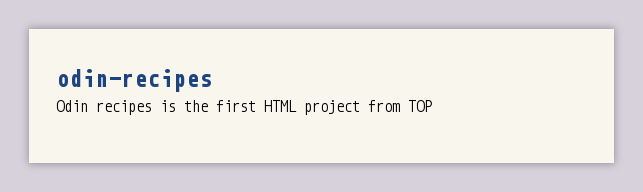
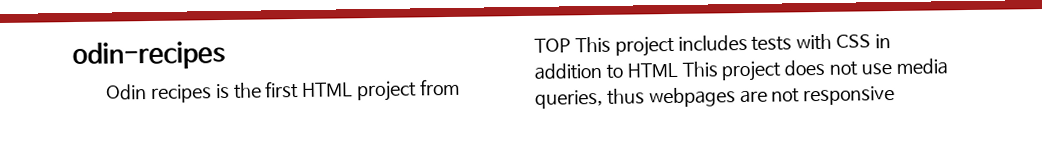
(432, 106) none -> [574,33,892,57] [534,58,948,82] [535,85,896,109] This project includes tests with CSS in addition to HTML This project does not use media queries, thus webpages are not responsive

